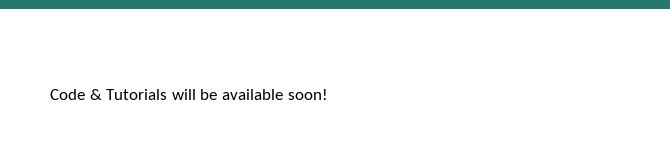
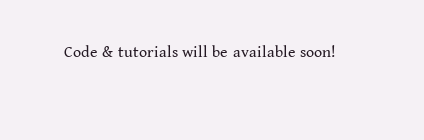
[106,89,168,100] Tutorials -> [117,45,178,57] tutorials

